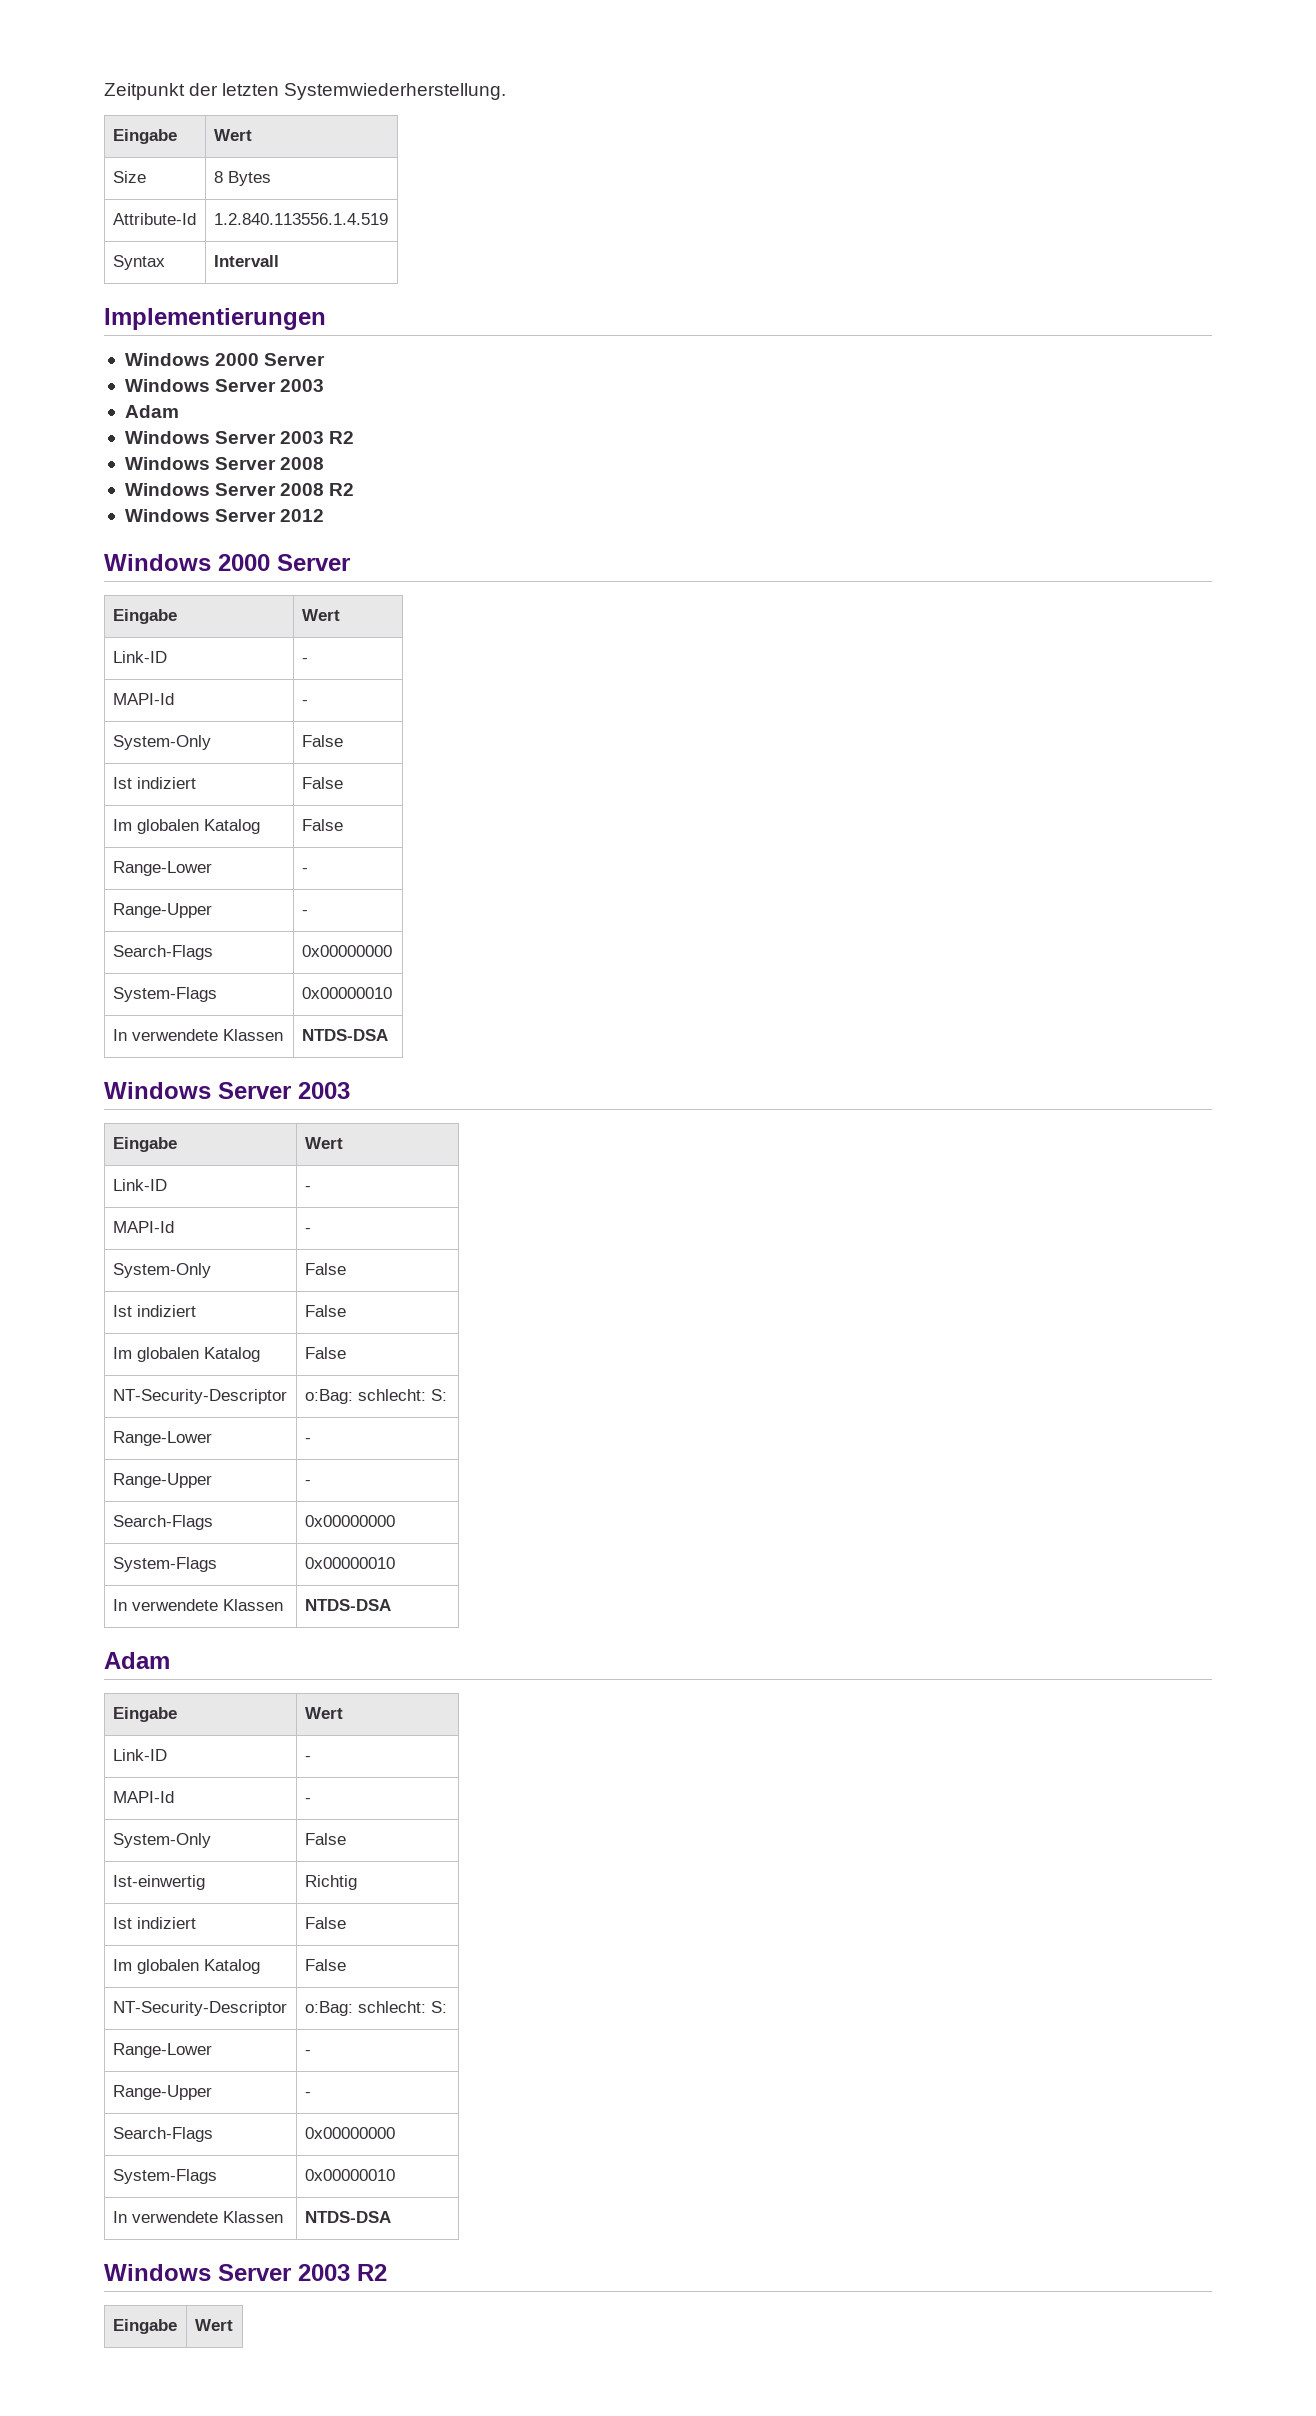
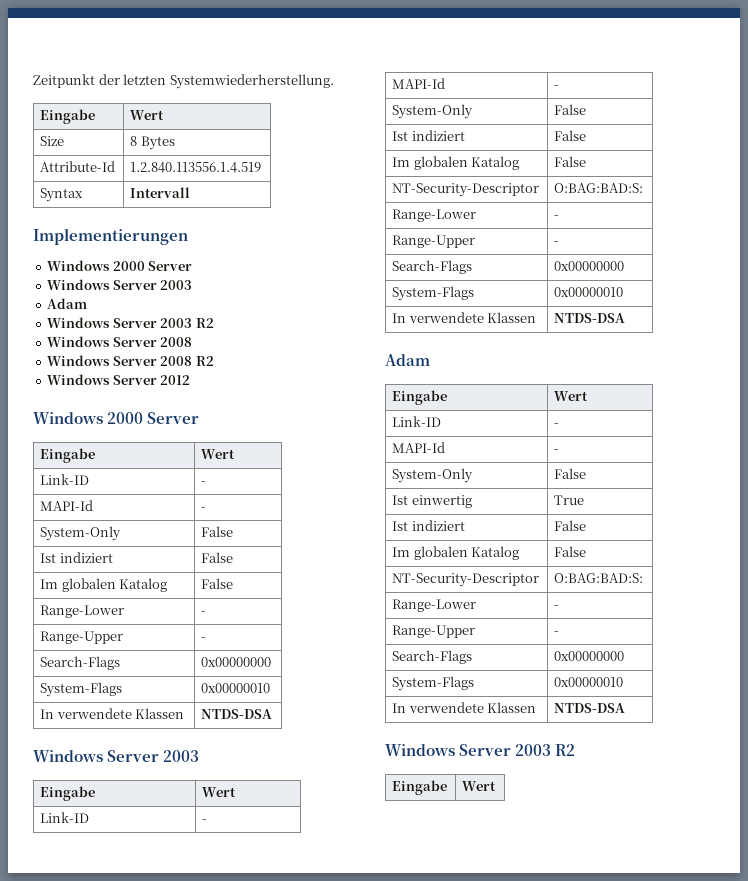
[304,1389,447,1404] o:Bag: schlecht: S: -> [554,183,644,193] O:BAG:BAD:S:
[112,1875,205,1890] [304,1875,357,1890] [112,1917,196,1929] [304,1917,346,1929] [112,1959,260,1974] [304,1959,346,1971] [112,2001,287,2016] [304,2001,447,2016] Ist-einwertig | Richtig // Ist indiziert | False // Im globalen Katalog | False // NT-Security-Descriptor | o:Bag: schlecht: S: -> [392,495,472,508] [554,495,585,505] [392,520,465,531] [554,520,587,531] [392,546,520,560] [554,546,587,557] [392,573,540,587] [554,573,644,583] Ist einwertig | True // Ist indiziert | False // Im globalen Katalog | False // NT-Security-Descriptor | O:BAG:BAD:S:

